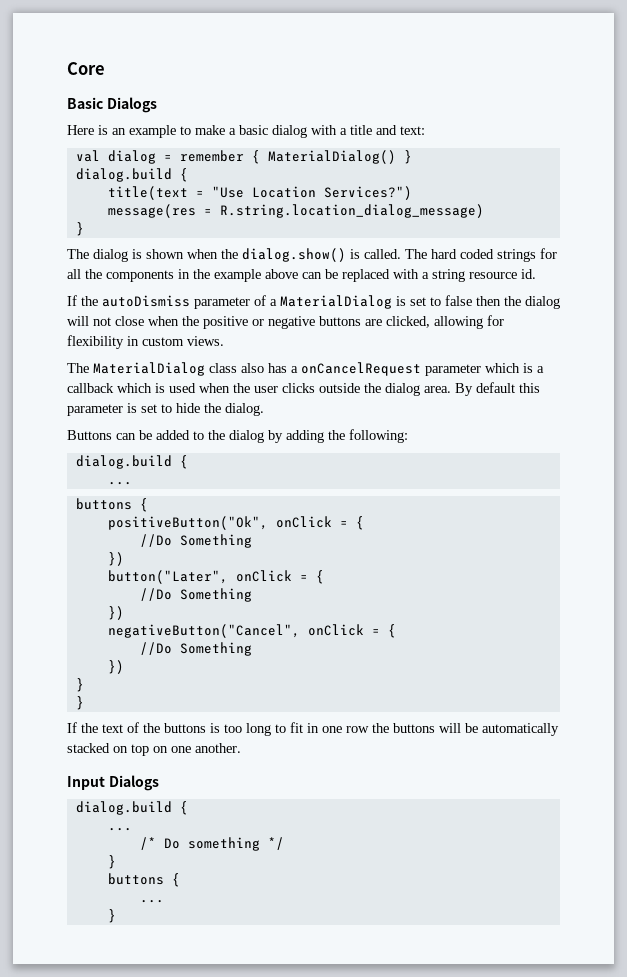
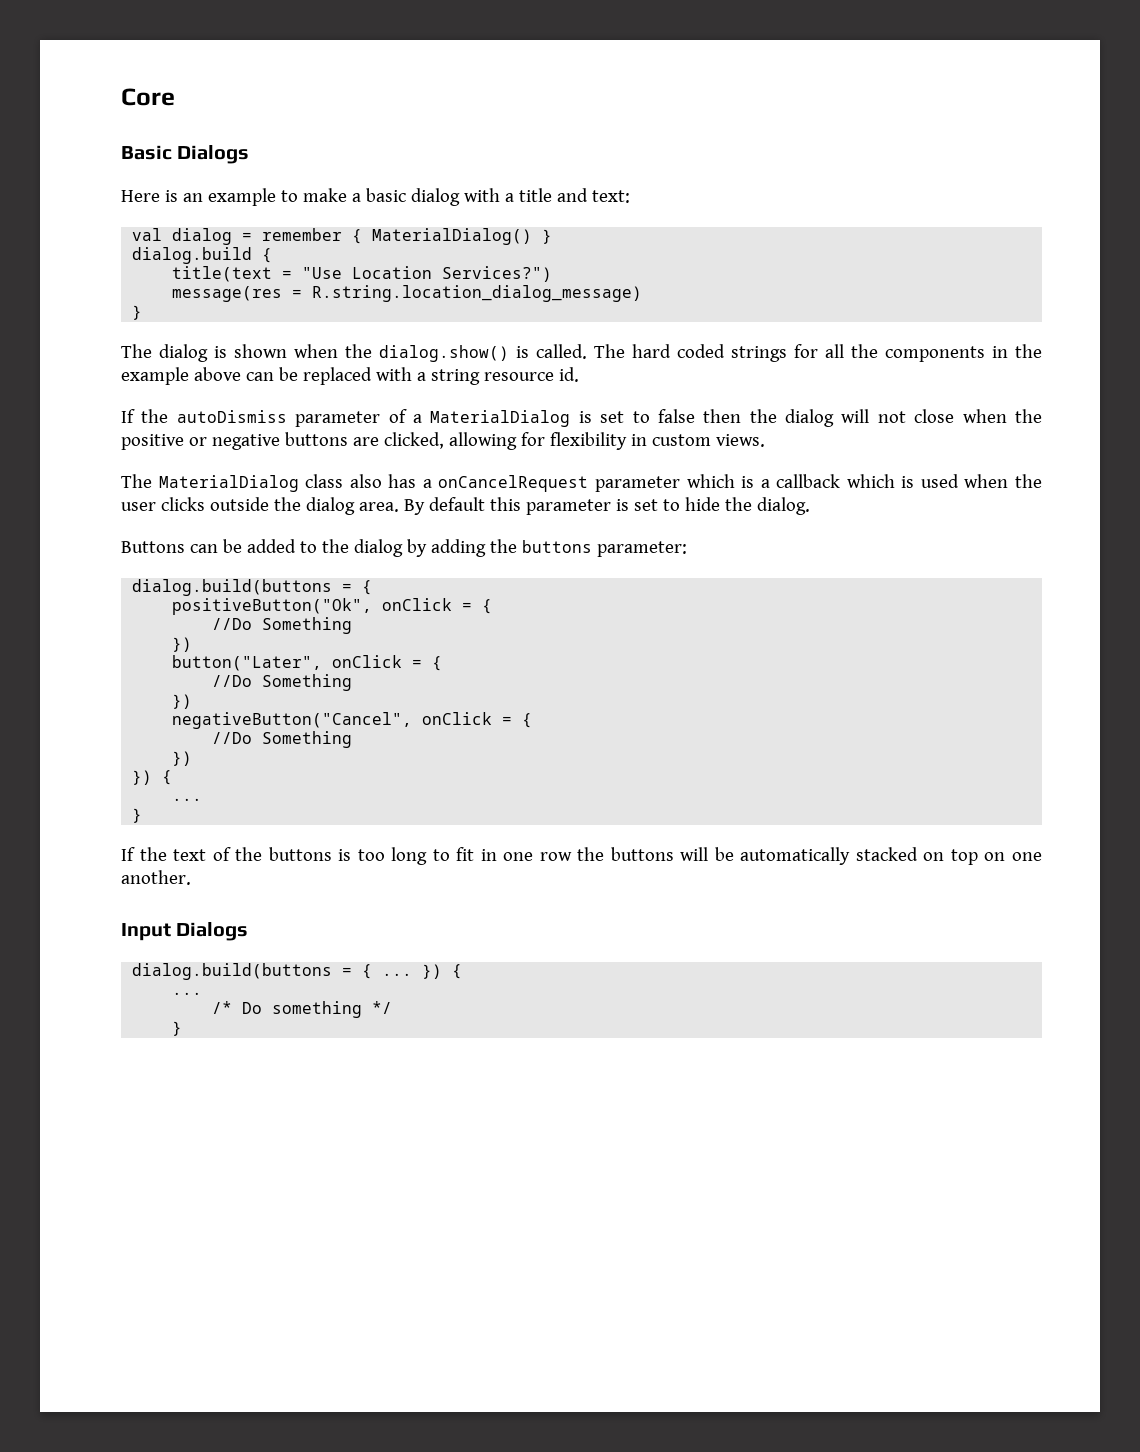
[349,429,408,443] [75,455,188,469] [107,482,132,485] [75,498,132,510] following: // dialog.build { // ... // buttons -> [521,540,687,557] [132,579,353,596] buttons parameter: // dialog.build(buttons =
[75,678,84,692] } -> [132,770,173,785] [172,798,203,801] }) { // ...
[75,801,172,815] dialog.build -> [132,963,443,980] dialog.build(buttons = { ... })
[107,873,180,887] [139,900,164,903] [107,909,116,923] // buttons { // ... // } -> (183, 1028) none

